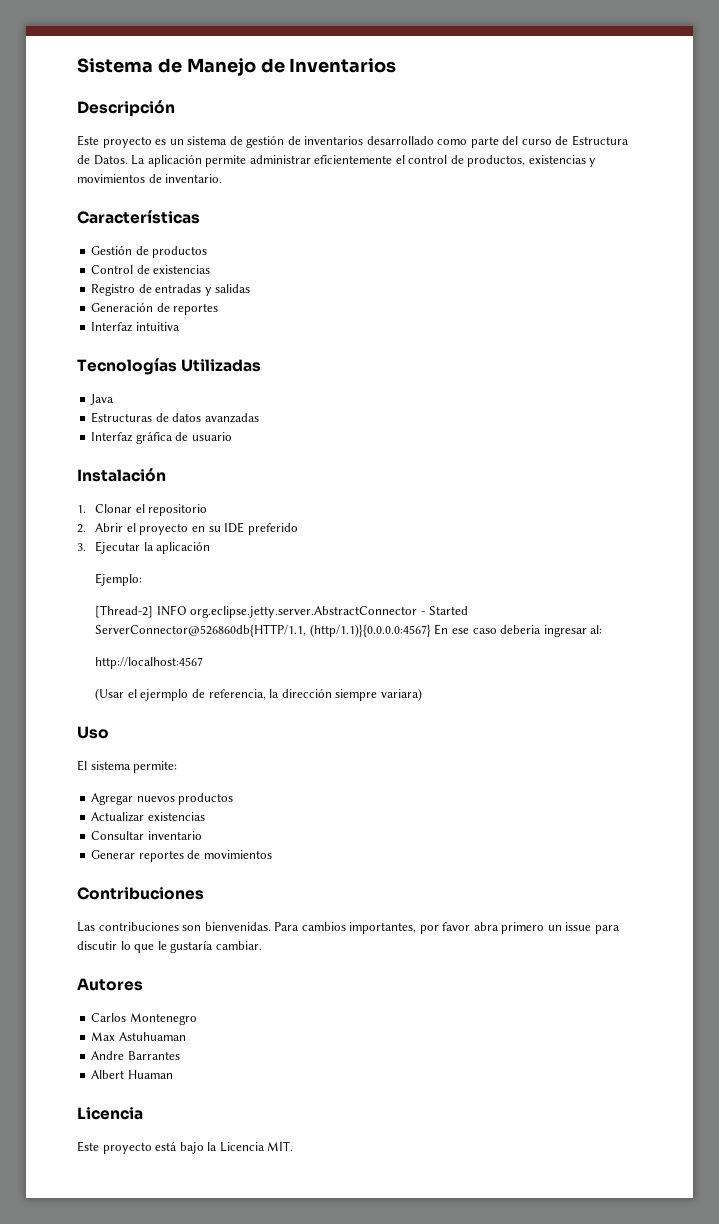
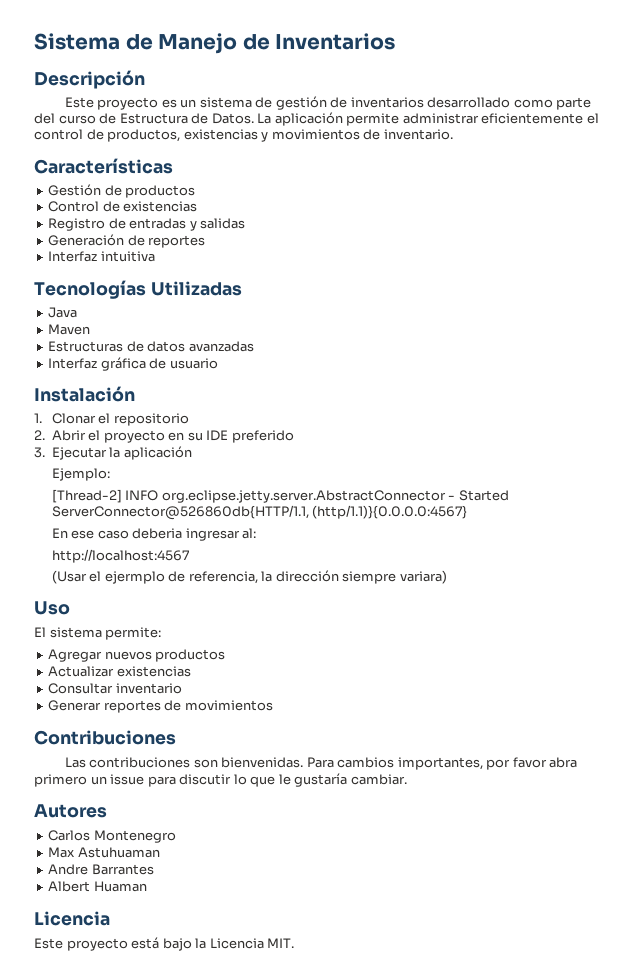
(115, 399) none -> [48,324,91,335] // Maven
(431, 630) none -> (468, 512) //

